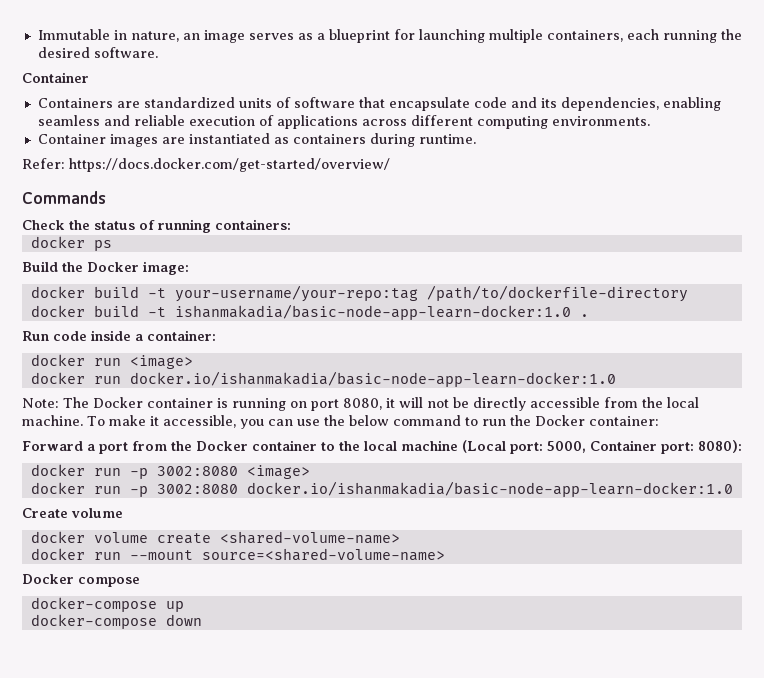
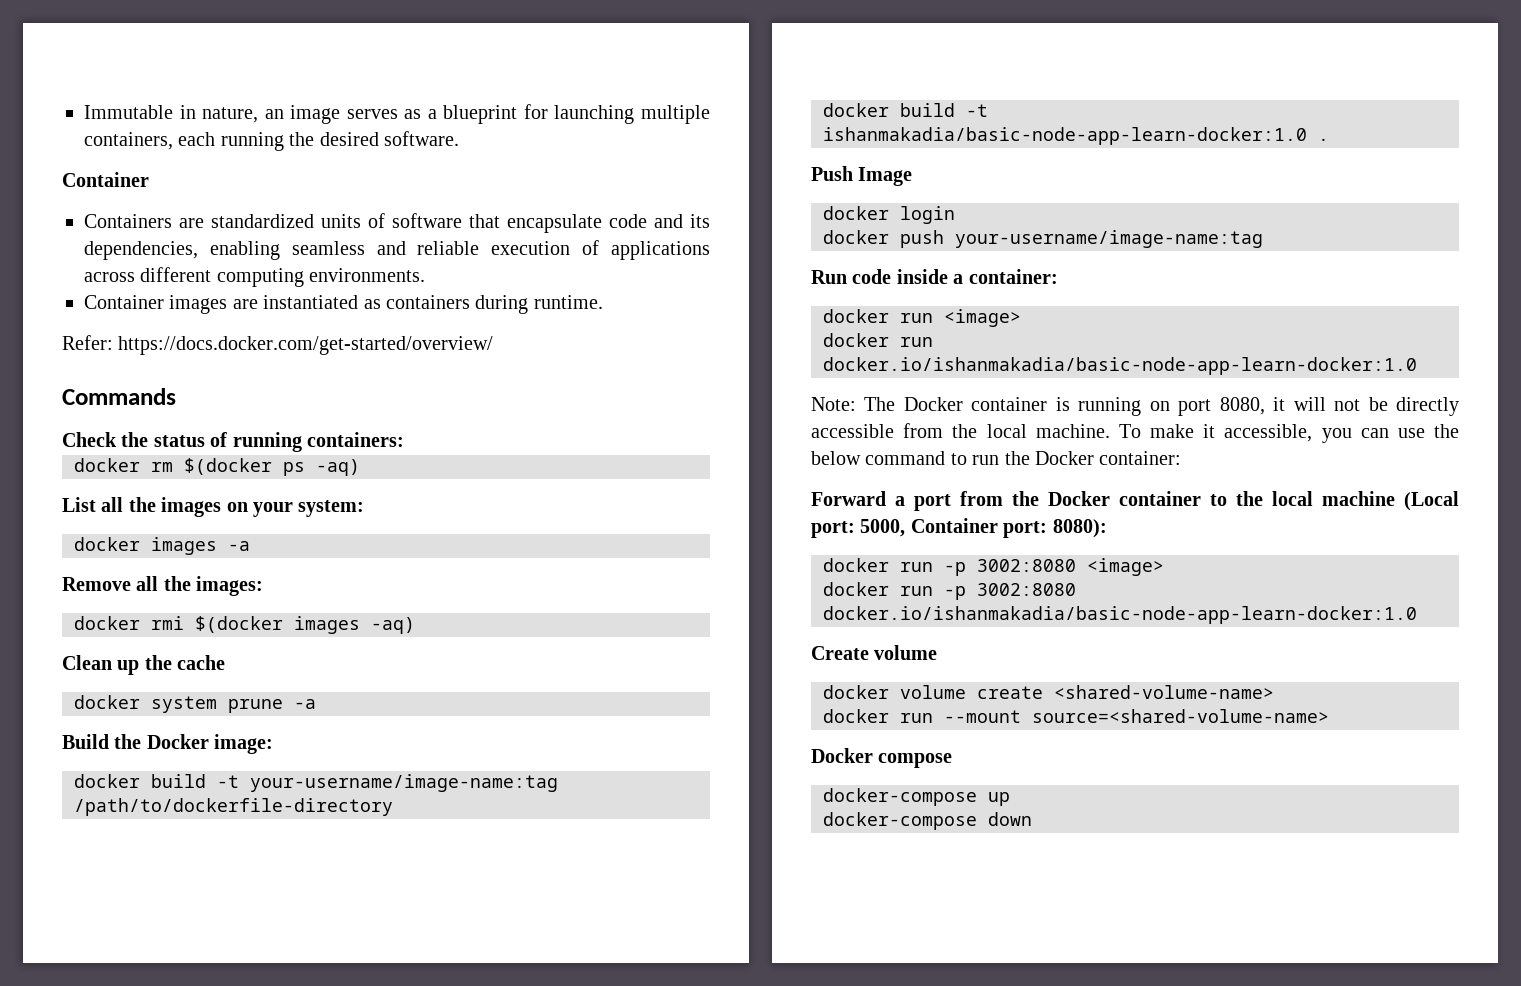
(85, 242) none -> [151,458,272,475] rm $(docker
(112, 245) none -> [316,459,360,476] [62,497,365,517] [74,537,250,555] [62,576,264,596] [74,616,415,634] [62,655,226,675] [74,695,316,713] -aq) // List all the images on your system: // docker images -a // Remove all the images: // docker rmi $(docker images -aq) // Clean up the cache // docker system prune -a
[174,285,418,302] your-username/your-repo:tag -> [250,774,558,792] your-username/image-name:tag
(589, 315) none -> [811,166,913,186] [823,206,955,224] [823,230,1263,248] // Push Image // docker login // docker push your-username/image-name:tag

